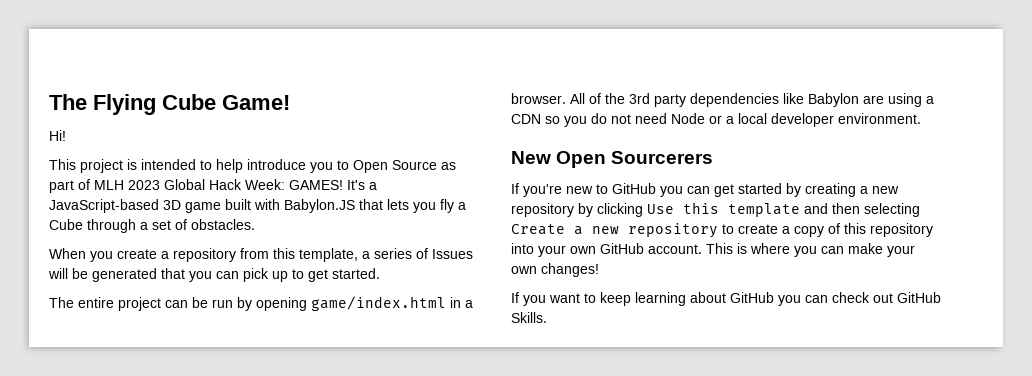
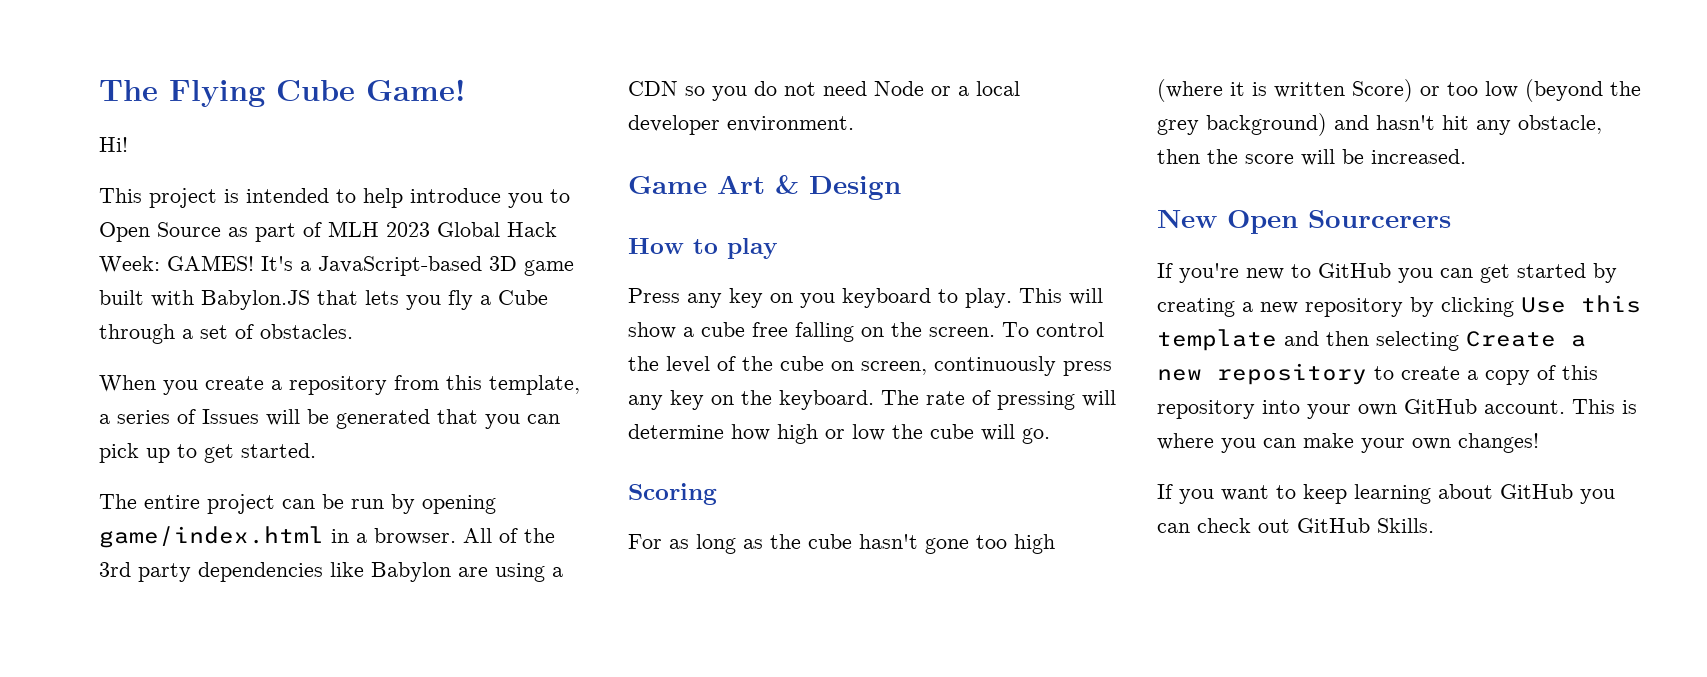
(921, 118) none -> [628,175,901,200] [628,238,778,259] [628,288,1103,308] [628,322,1104,342] [628,356,1112,376] [628,390,1116,410] [628,424,1050,444] [628,483,717,505] [628,534,1055,554] [1157,79,1641,102] [1157,113,1602,136] [1157,149,1466,166] // Game Art & Design // How to play // Press any key on you keyboard to play. This will show a cube free falling on the screen. To control the level of the cube on screen, continuously press any key on the keyboard. The rate of pressing will determine how high or low the cube will go. // Scoring // For as long as the cube hasn't gone too high (where it is written Score) or too low (beyond the grey background) and hasn't hit any obstacle, then the score will be increased.

